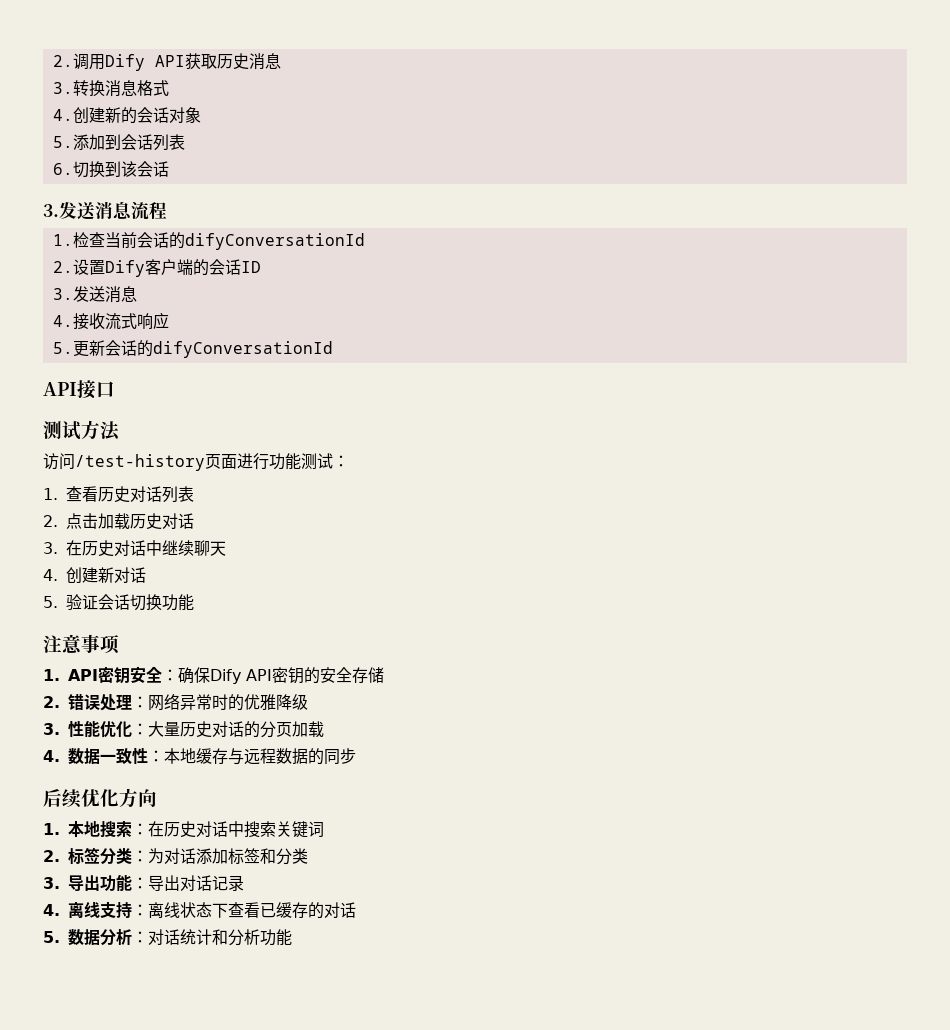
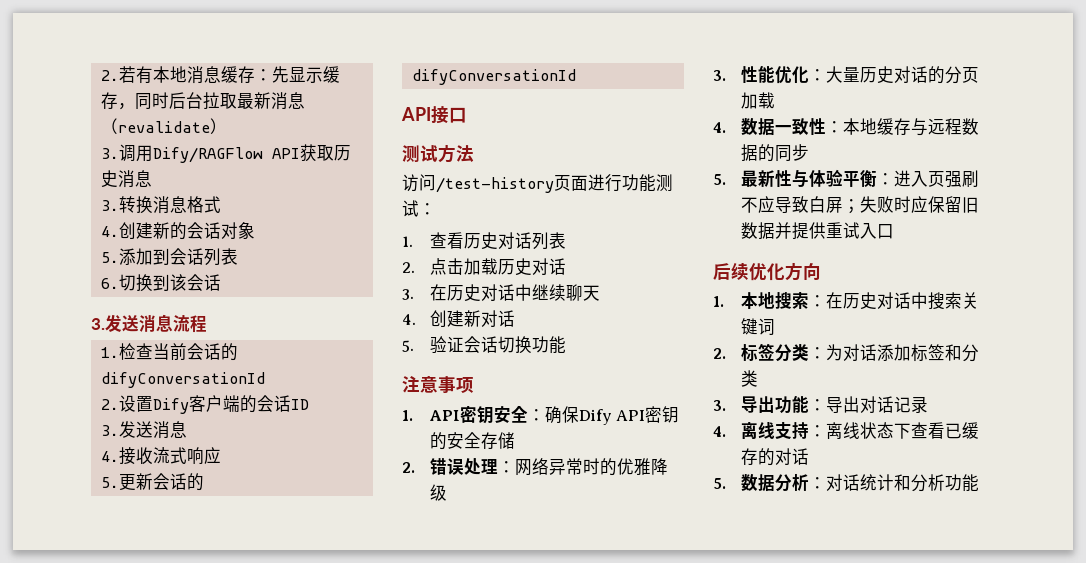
[52,53,145,71] 2.调用Dify -> [100,66,340,84] [100,92,305,110] [100,118,227,134] [100,144,263,163] 2.若有本地消息缓存：先显示缓存，同时后台拉取最新消息（revalidate） // 3.调用Dify/RAGFlow
(356, 756) none -> [713,169,979,188] [740,196,979,214] [740,222,894,240] // 5.最新性与体验平衡：进入页强刷不应导致白屏；失败时应保留旧数据并提供重试入口

